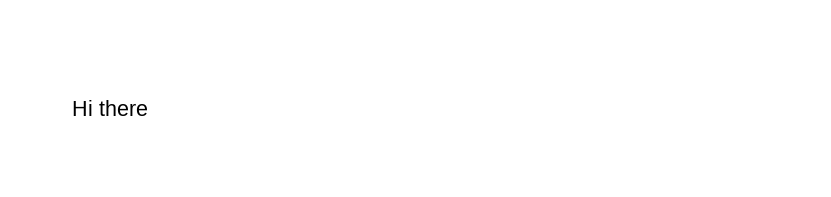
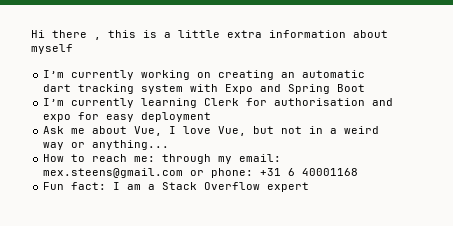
(148, 108) none -> [94,30,388,40] [31,44,73,54] [43,70,366,80] [43,84,366,94] [43,98,394,108] [43,112,212,122] [43,126,380,136] [43,140,170,150] [43,154,282,164] [43,168,359,178] [43,182,310,192] , this is a little extra information about myself // I’m currently working on creating an automatic dart tracking system with Expo and Spring Boot // I’m currently learning Clerk for authorisation and expo for easy deployment // Ask me about Vue, I love Vue, but not in a weird way or anything... // How to reach me: through my email: mex.steens@gmail.com or phone: +31 6 40001168 // Fun fact: I am a Stack Overflow expert

